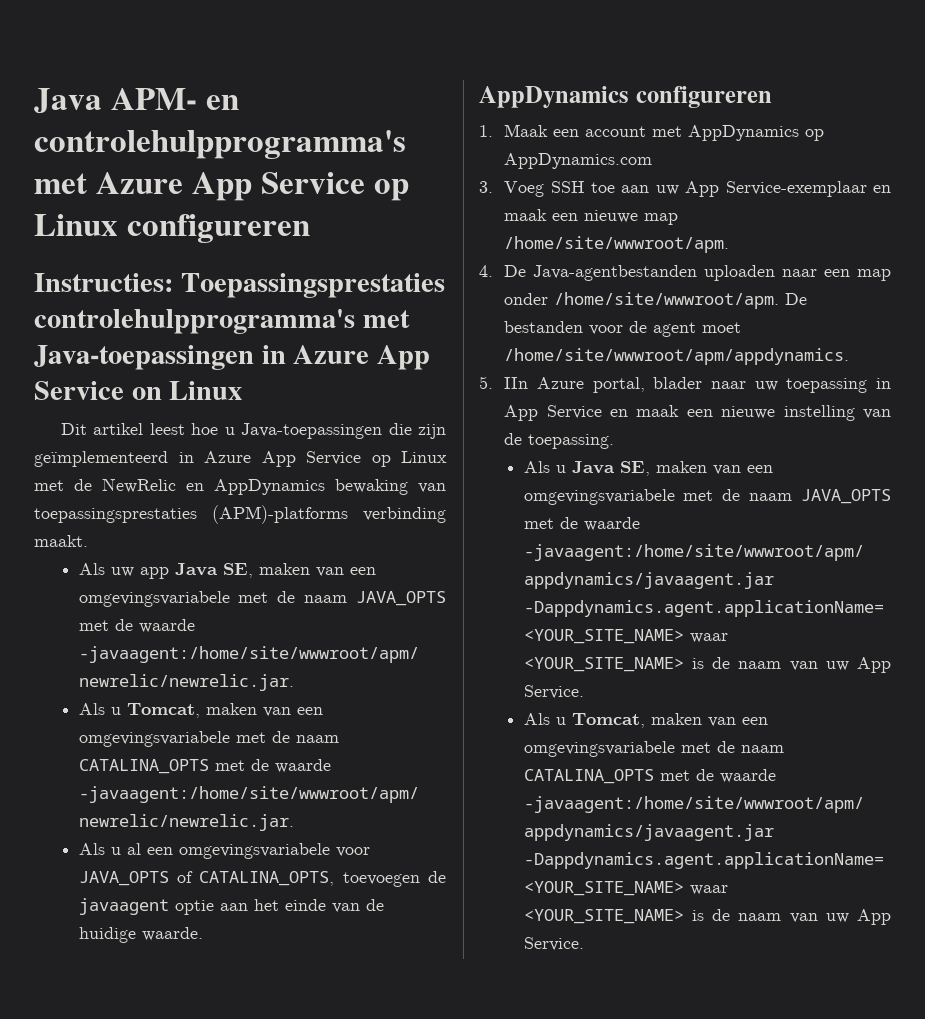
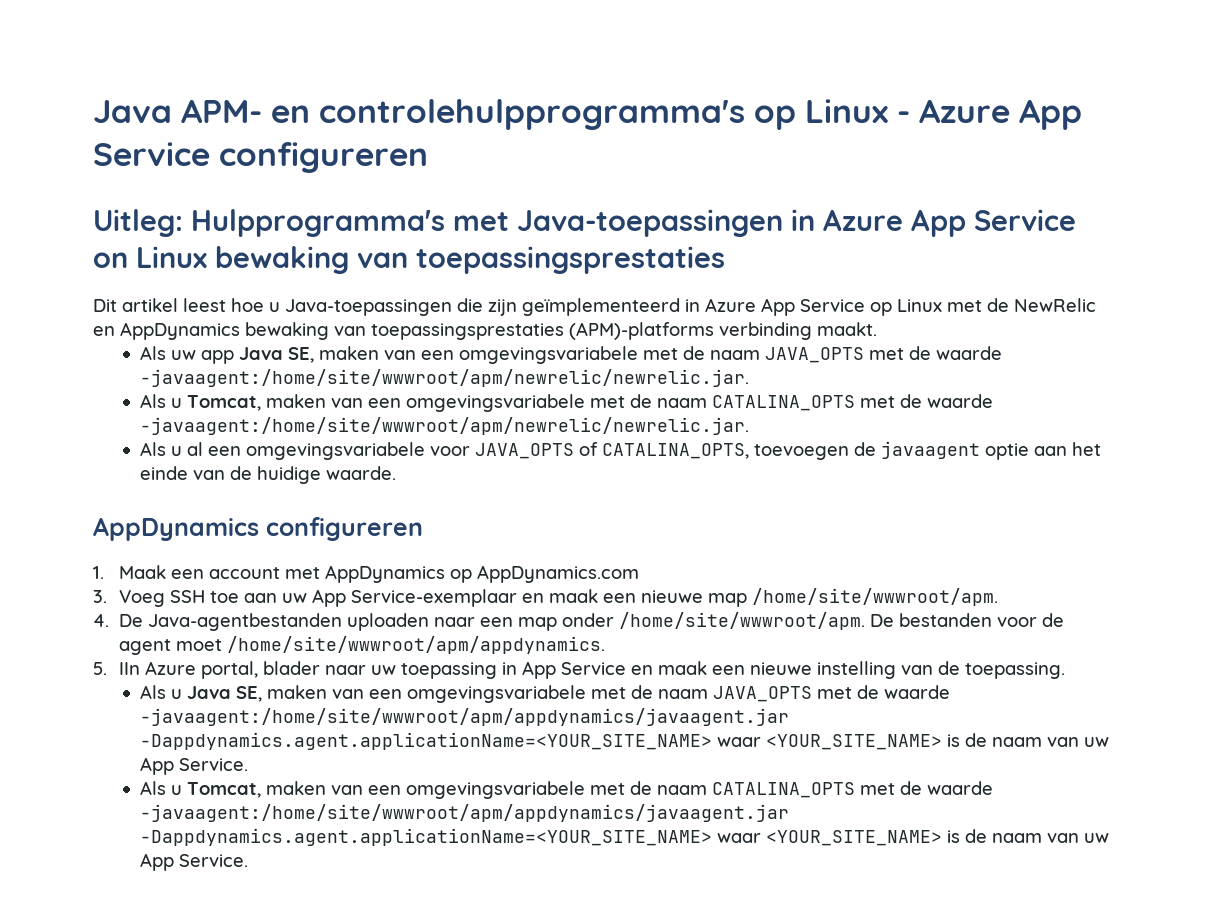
[34,172,409,201] [34,214,310,243] [34,273,445,298] [34,309,355,334] met Azure App Service op Linux configureren // Instructies: Toepassingsprestaties controlehulpprogramma's -> [754,99,1083,130] [93,142,429,173] [93,209,445,237] op Linux - Azure App Service configureren // Uitleg: Hulpprogramma's
(243, 390) none -> [215,246,725,274] bewaking van toepassingsprestaties

